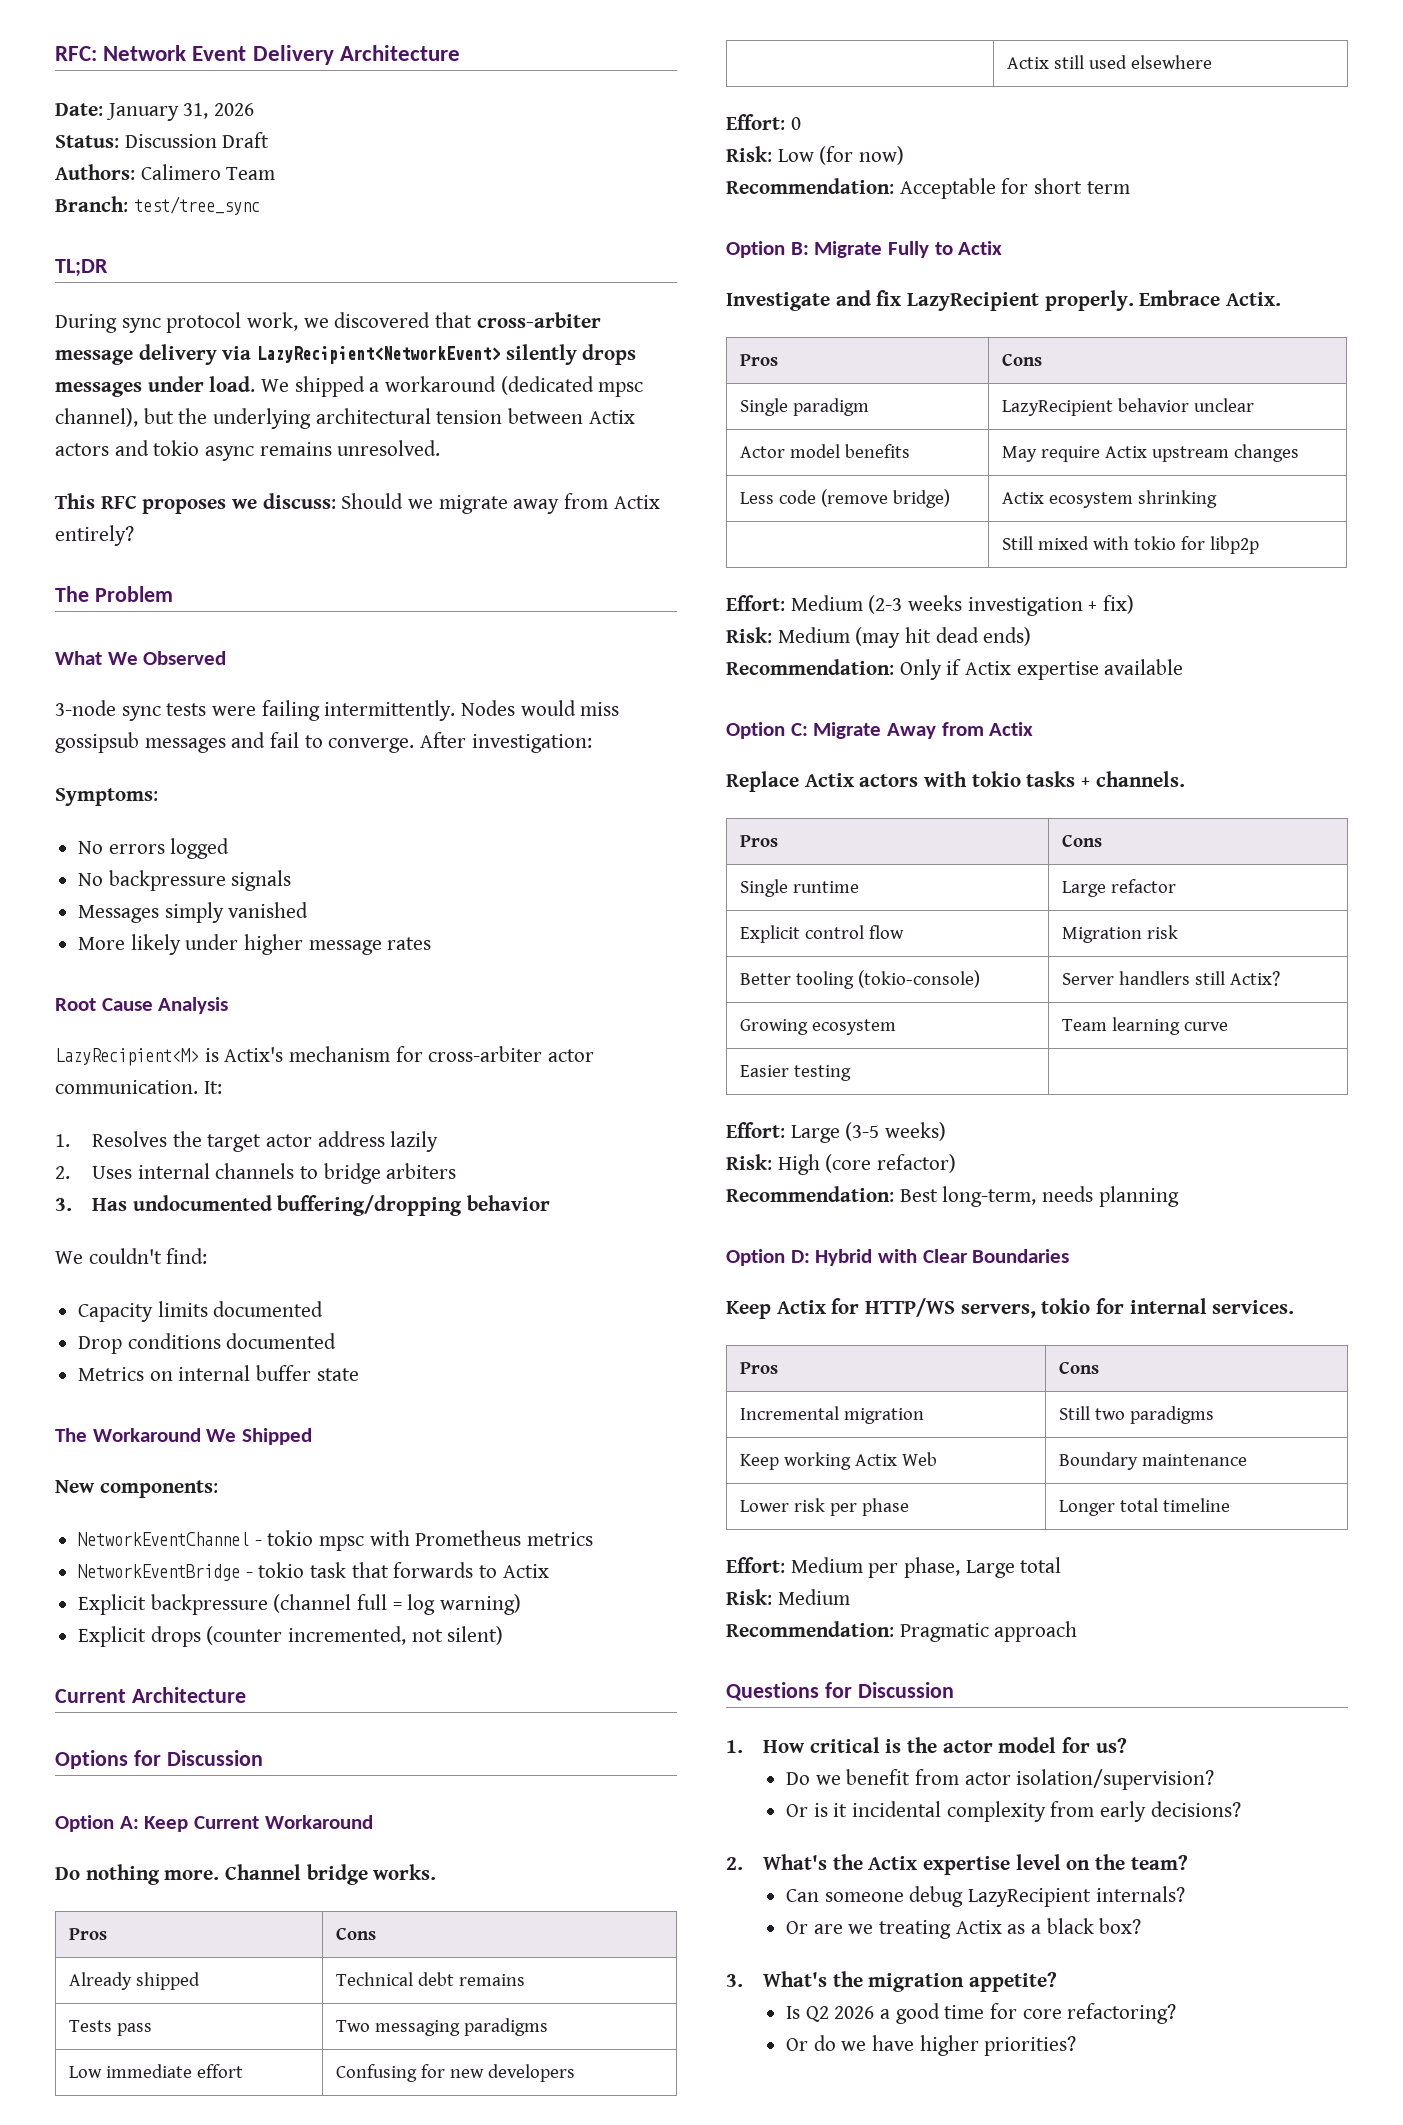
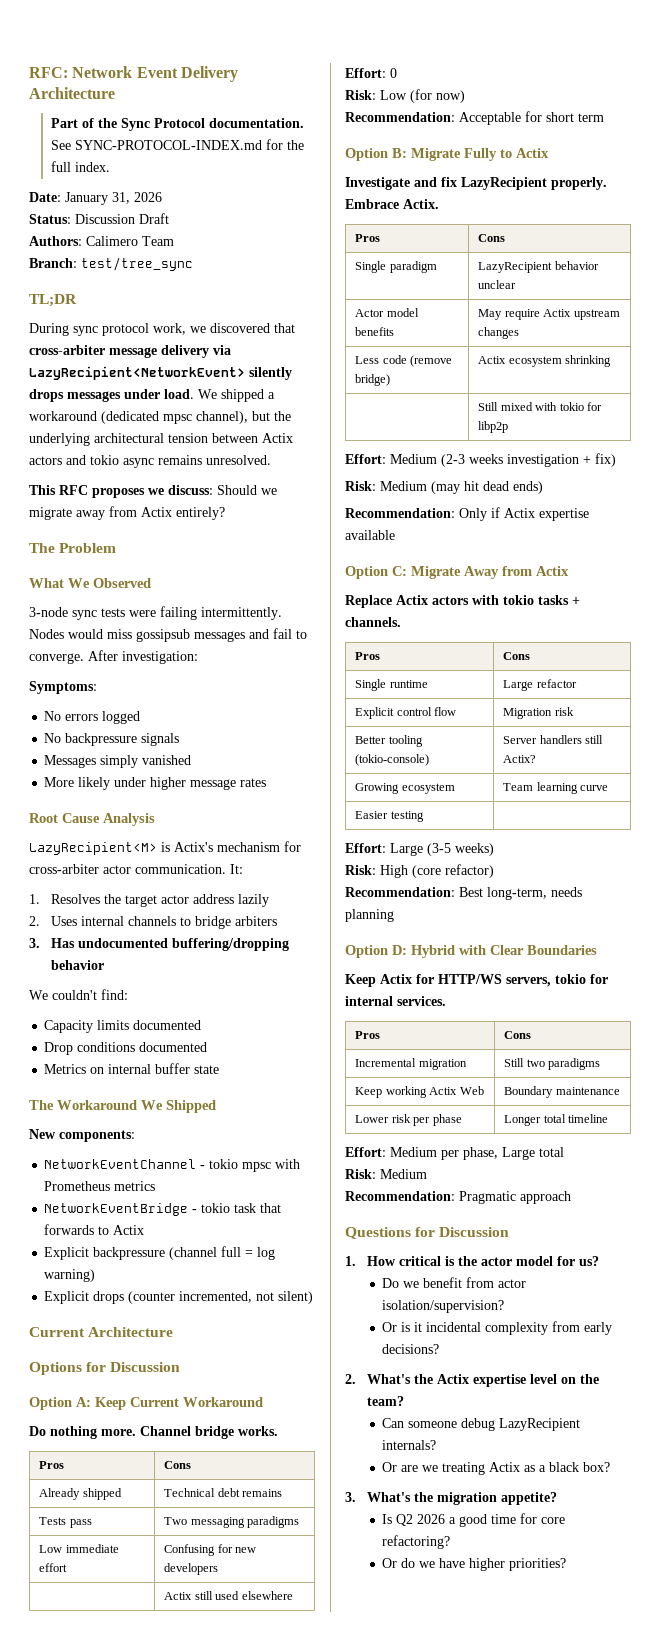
(460, 53) none -> [50,118,304,131] [50,139,304,150] [50,161,110,172] // Part of the Sync Protocol documentation. See SYNC-PROTOCOL-INDEX.md for the full index.

